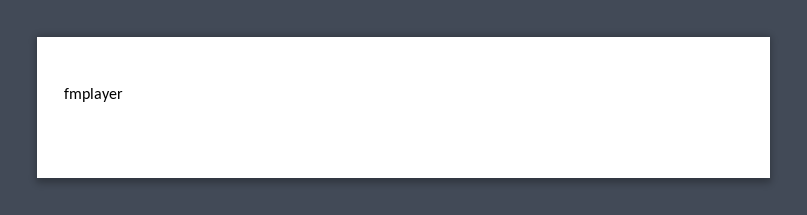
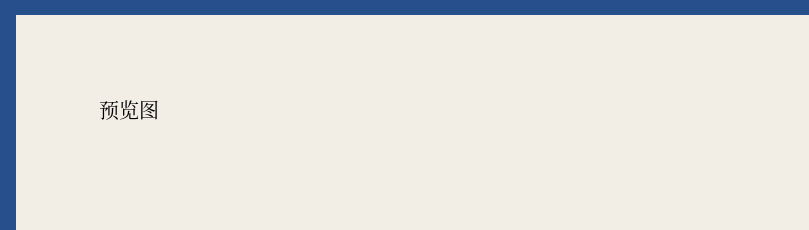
[64,88,123,102] fmplayer -> [99,100,159,121] 预览图

